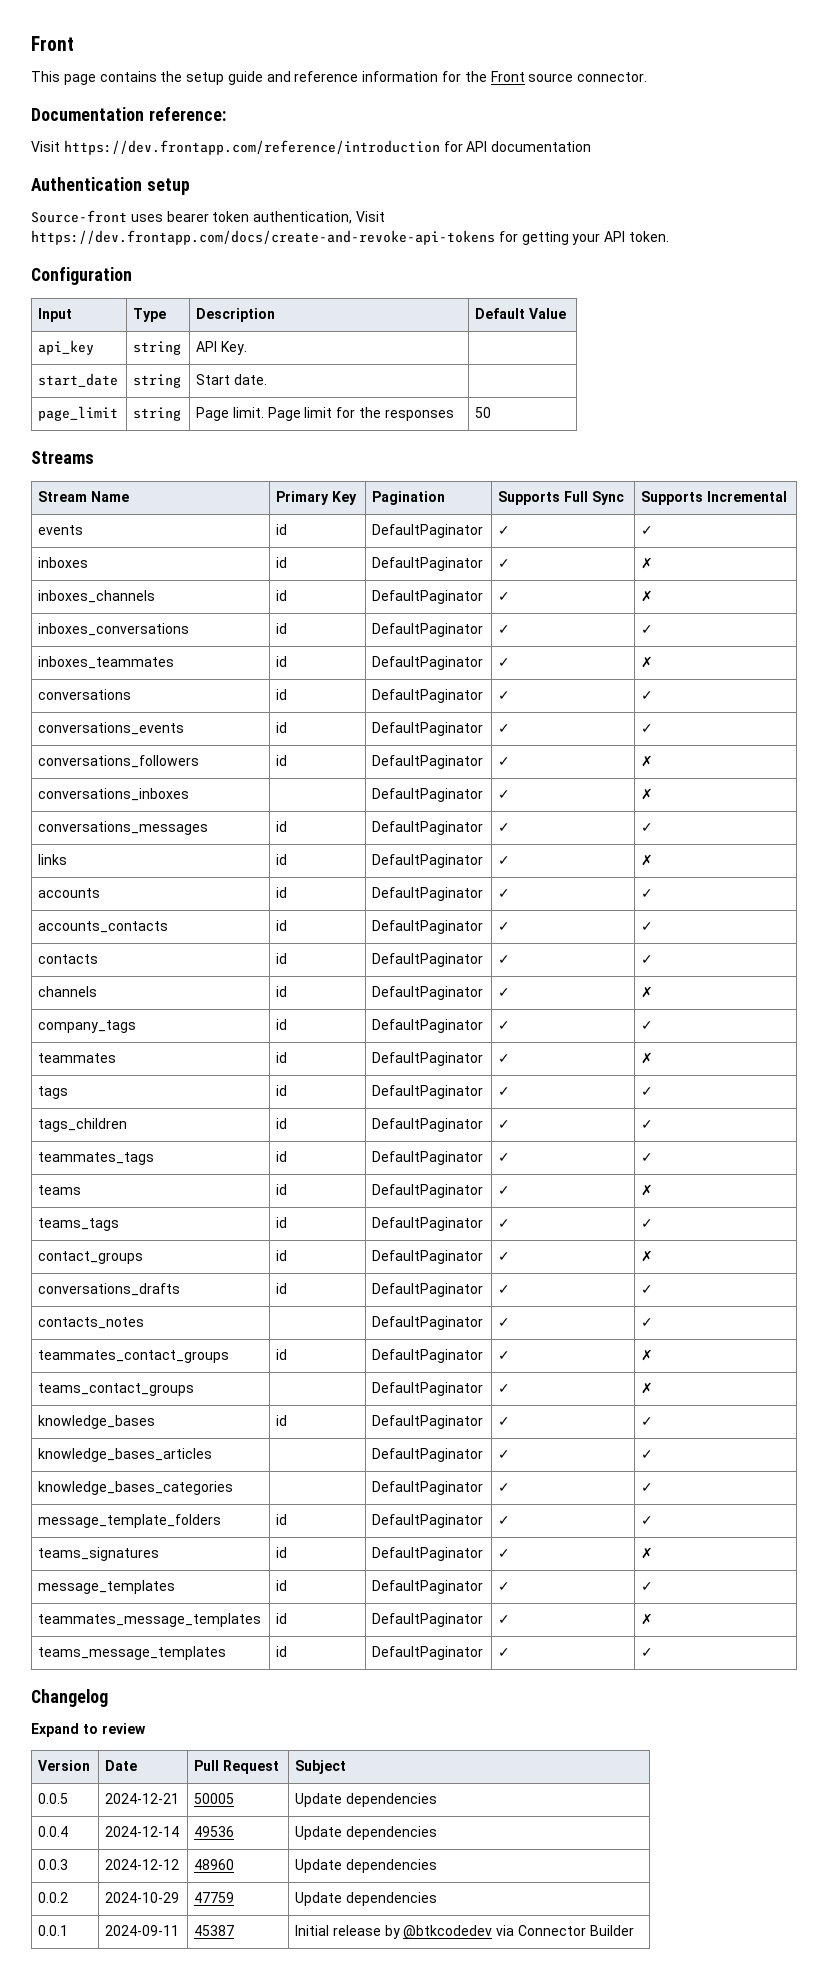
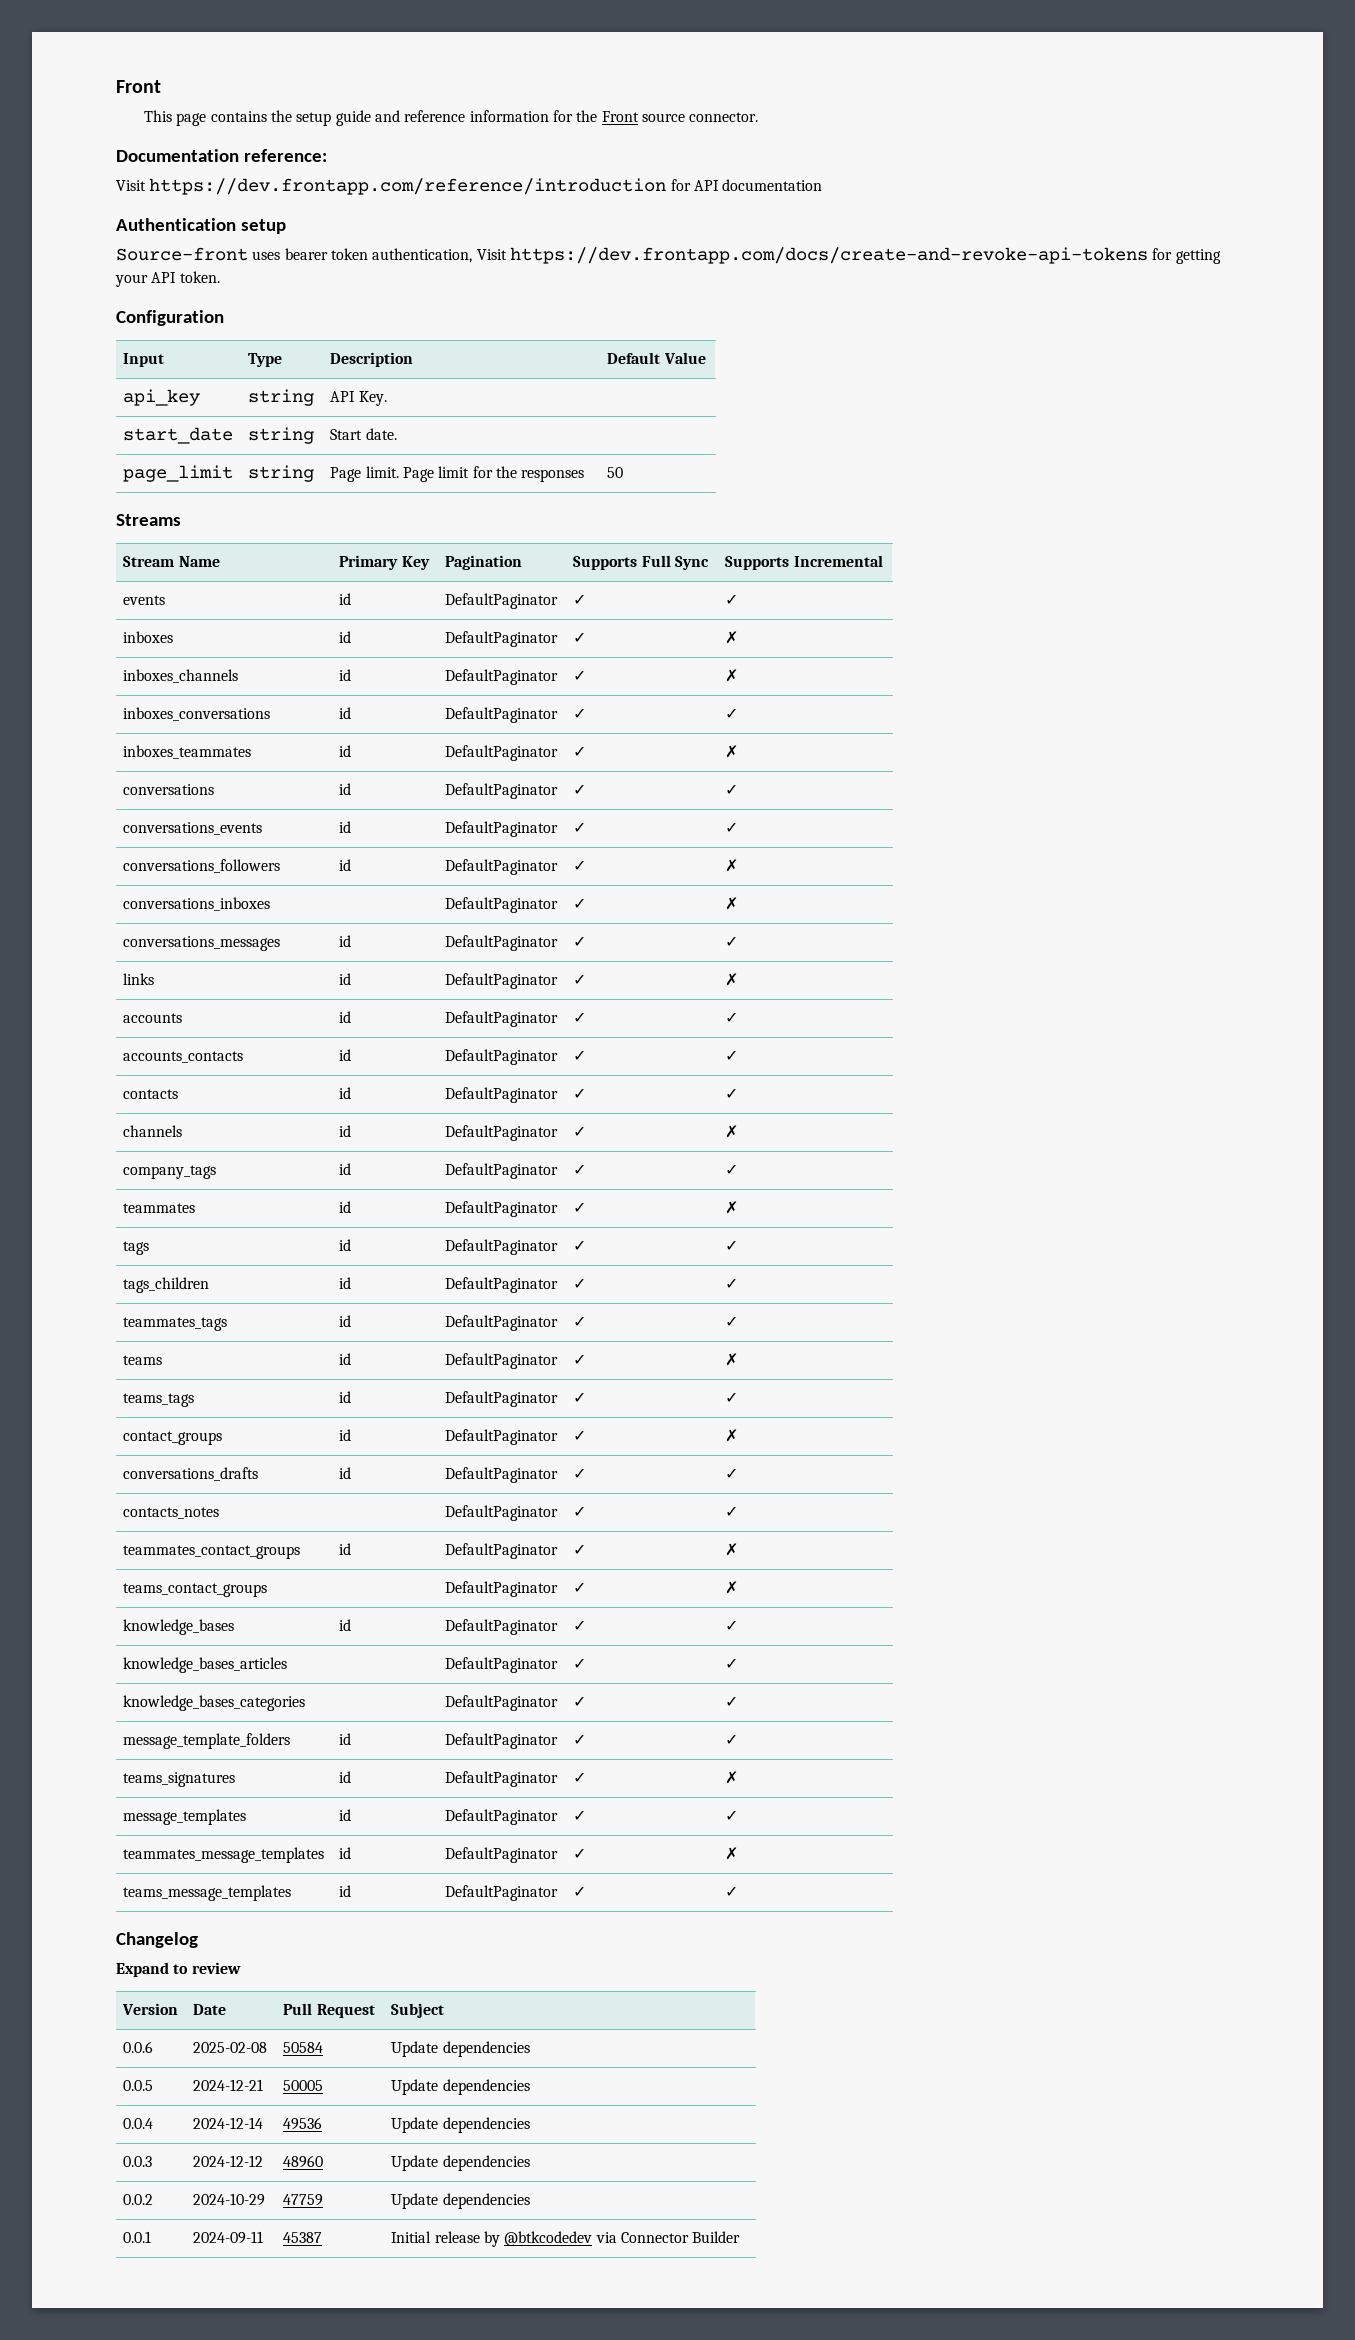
(347, 1767) none -> [123,2041,154,2053] [193,2042,268,2053] [283,2042,324,2053] [391,2041,530,2057] // 0.0.6 | 2025-02-08 | 50584 | Update dependencies

